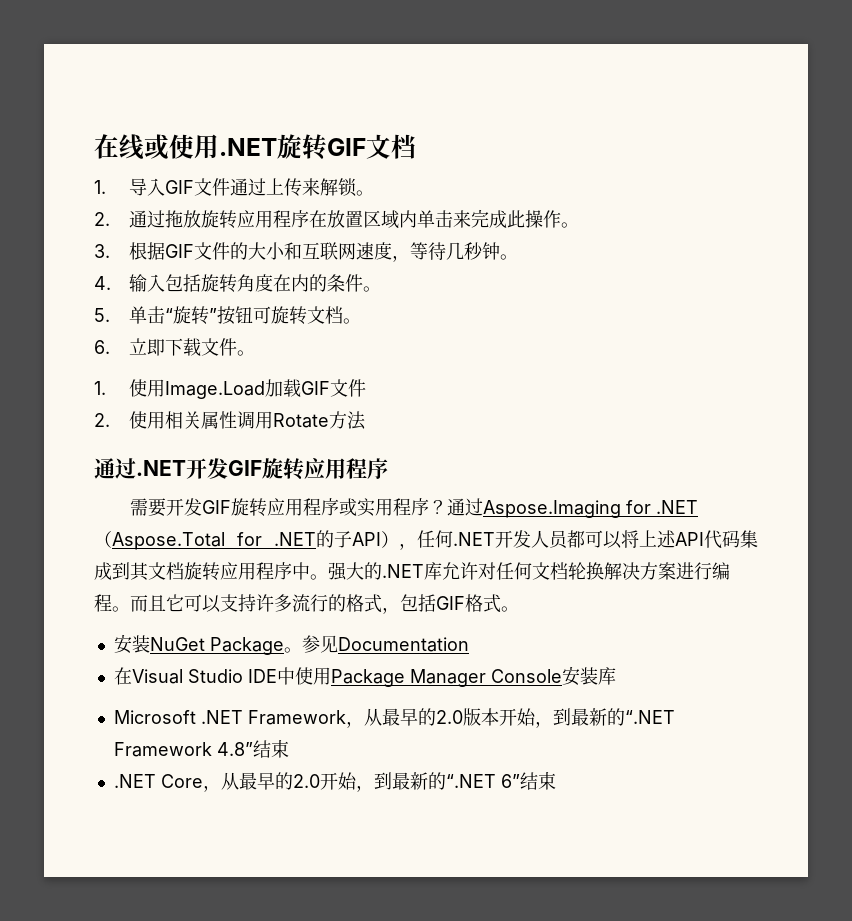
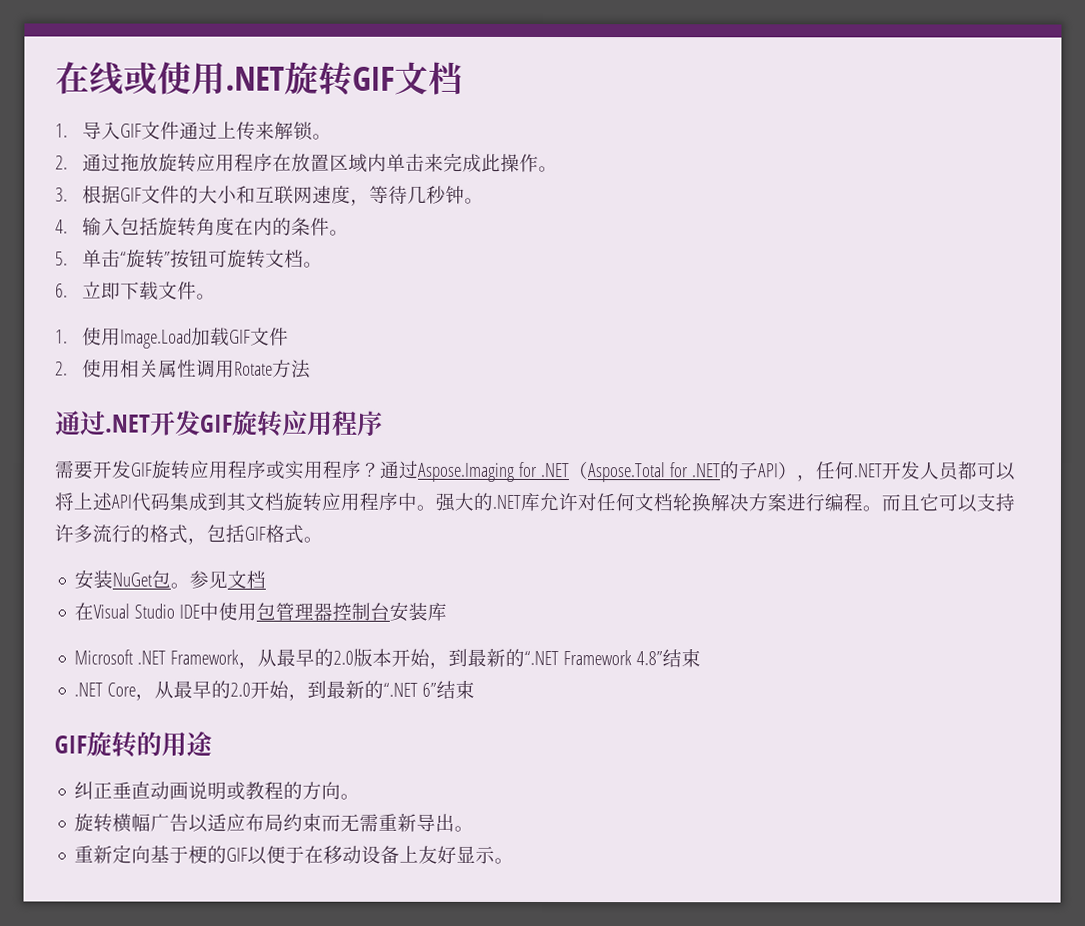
[209,635,469,655] Package。参见Documentation -> [151,570,267,589] 包。参见文档
[330,669,562,687] Package Manager Console -> [256,602,391,621] 包管理器控制台
(556, 781) none -> [54,731,213,758] [74,781,361,800] [74,812,475,833] [74,844,515,865] // GIF旋转的用途 // 纠正垂直动画说明或教程的方向。 // 旋转横幅广告以适应布局约束而无需重新导出。 // 重新定向基于梗的GIF以便于在移动设备上友好显示。

